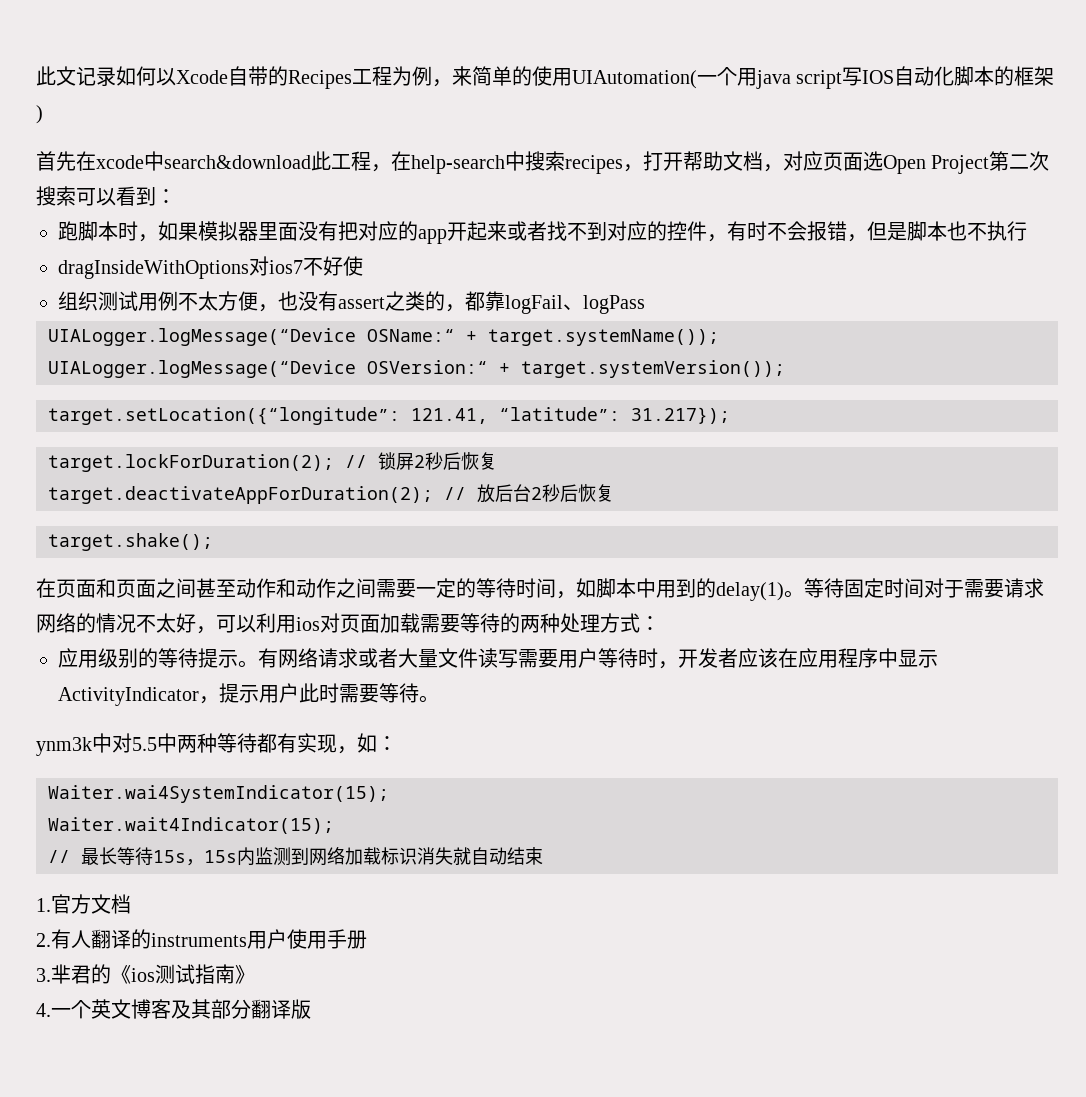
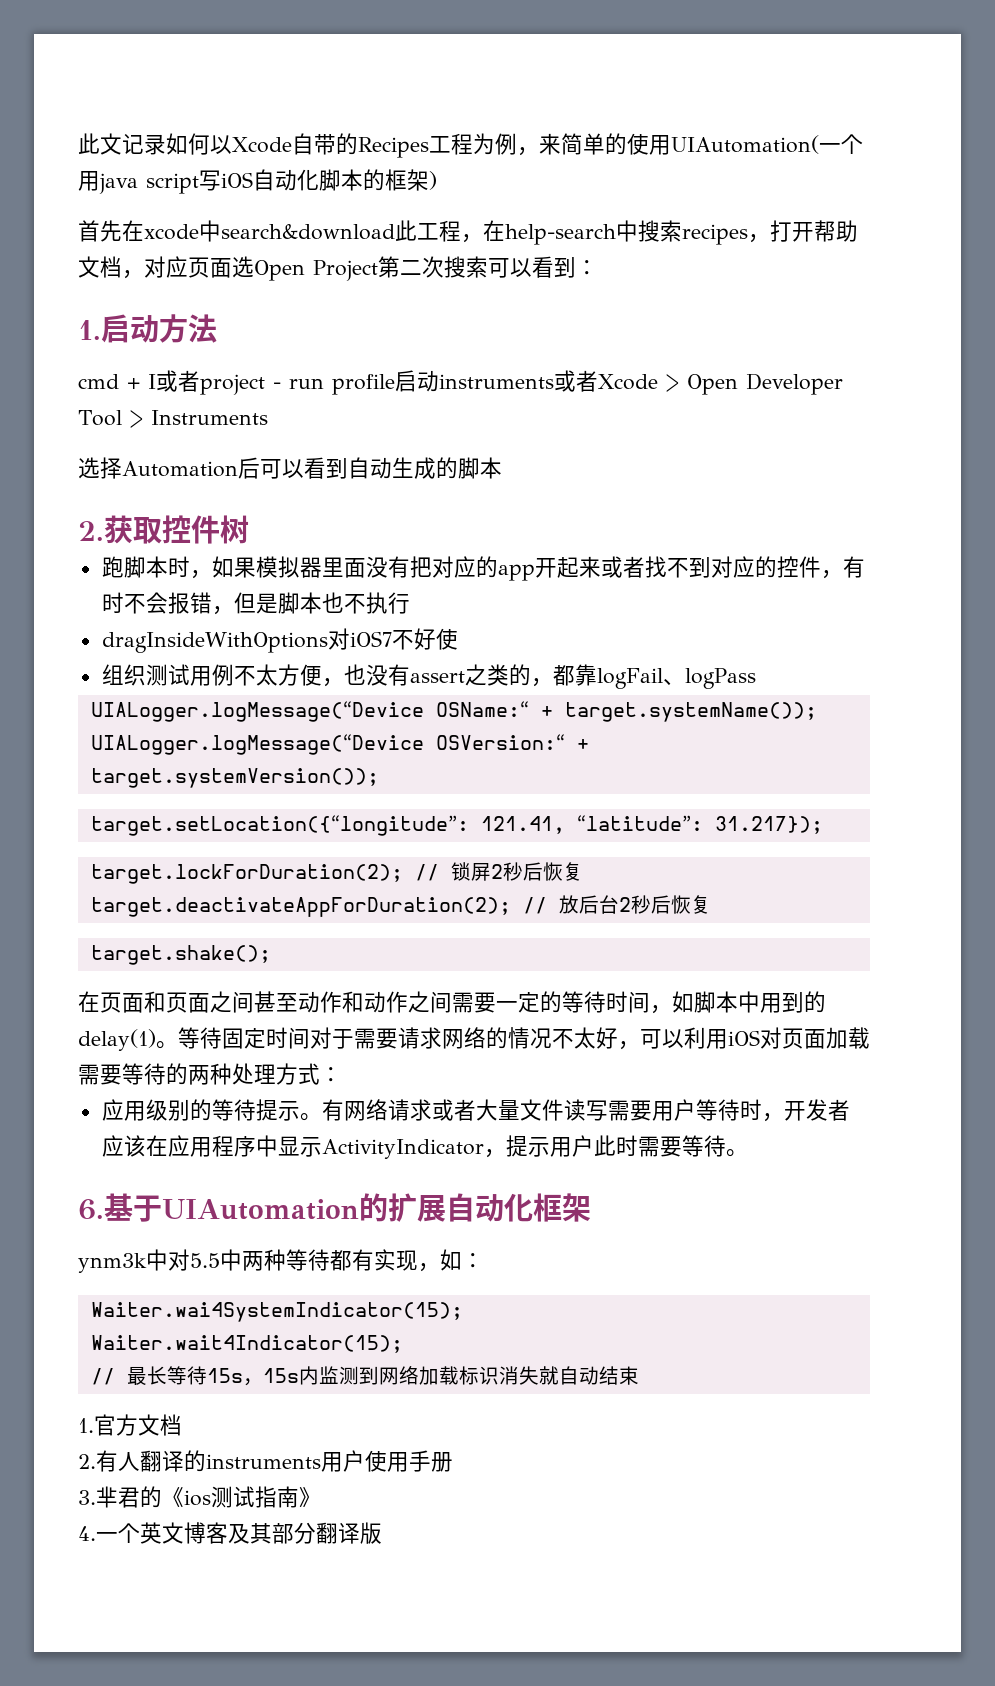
[862,70,895,84] IOS -> [221,172,253,188] iOS
(176, 196) none -> [78,314,217,343] [78,370,843,395] [78,410,268,428] [78,457,502,479] [78,515,249,544] // 1.启动方法 // cmd + I或者project - run profile启动instruments或者Xcode > Open Developer Tool > Instruments // 选择Automation后可以看到自动生成的脚本 // 2.获取控件树
[269,260,303,274] ios7 -> [349,631,392,647] iOS7
[296,617,320,631] ios -> [728,1030,760,1046] iOS
(439, 699) none -> [78,1193,591,1222] // 6.基于UIAutomation的扩展自动化框架

